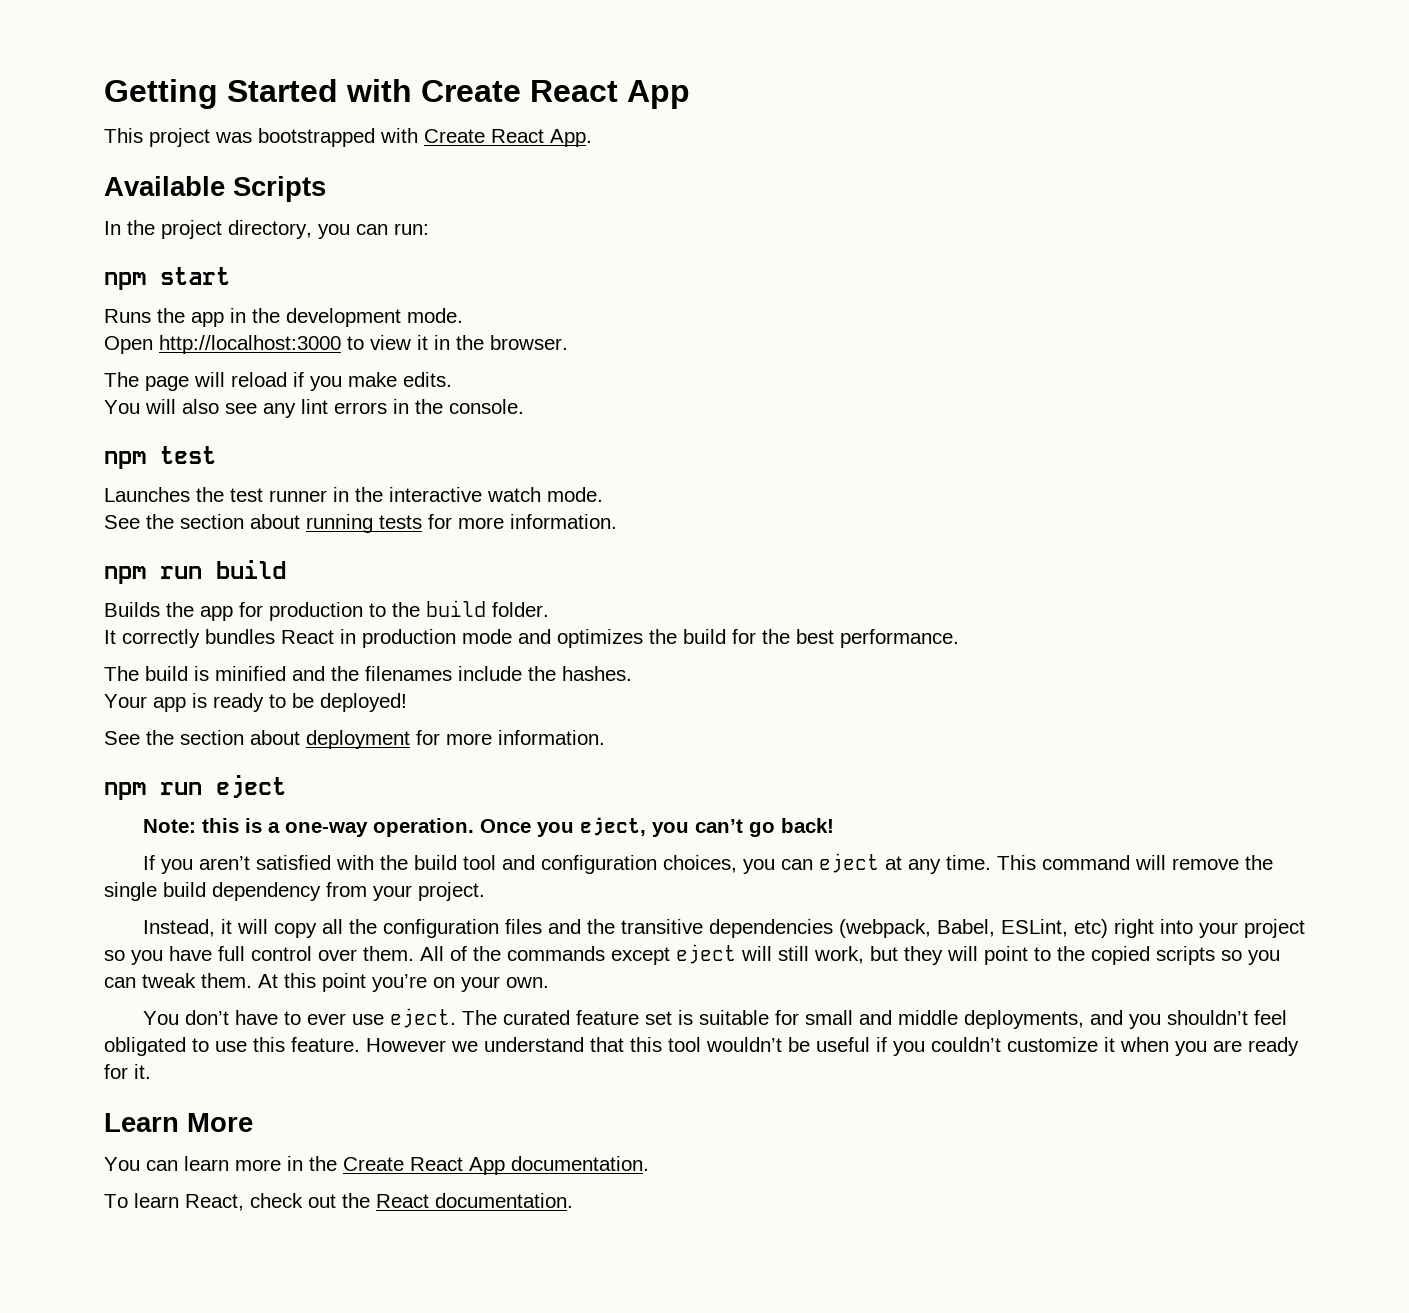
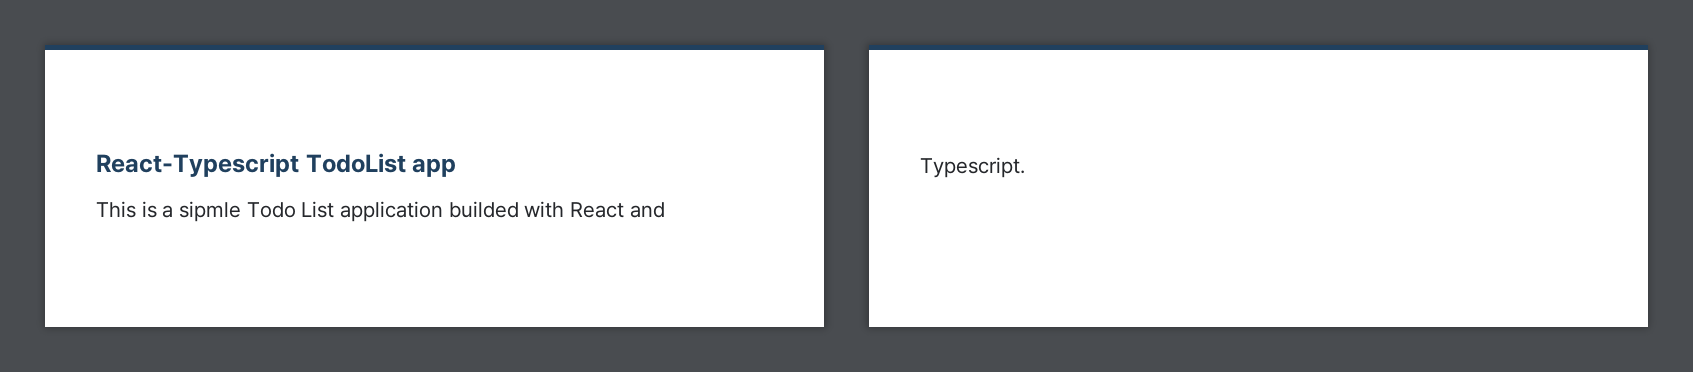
[104,79,690,109] [104,128,592,147] [104,176,326,202] [104,220,429,239] [104,267,230,290] [104,308,463,327] [104,335,568,354] [104,372,452,391] [104,399,524,418] [104,446,216,469] [104,487,603,502] [104,514,617,533] [104,560,286,584] [104,600,549,621] [104,629,959,648] [104,666,632,681] [104,693,407,712] [104,730,605,749] [104,775,286,800] [142,817,834,837] [142,853,1273,874] [104,882,485,901] [142,919,1305,938] [104,944,1280,965] [104,973,549,992] [142,1008,1287,1029] [104,1037,1299,1056] [104,1064,151,1079] [104,1113,253,1132] [104,1156,649,1175] [104,1193,573,1211] Getting Started with Create React App // This project was bootstrapped with Create React App. // Available Scripts // In the project directory, you can run: // npm start // Runs the app in the development mode. // Open http://localhost:3000 to view it in the browser. // The page will reload if you make edits. // You will also see any lint errors in the console. // npm test // Launches the test runner in the interactive watch mode. // See the section about running tests for more information. // npm run build // Builds the app for production to the build folder. // It correctly bundles React in production mode and optimizes the build for the best performance. // The build is minified and the filenames include the hashes. // Your app is ready to be deployed! // See the section about deployment for more information. // npm run eject // Note: this is a one-way operation. Once you eject, you can’t go back! // If you aren’t satisfied with the build tool and configuration choices, you can eject at any time. This command will remove the single build dependency from your project. // Instead, it will copy all the configuration files and the transitive dependencies (webpack, Babel, ESLint, etc) right into your project so you have full control over them. All of the commands except eject will still work, but they will point to the copied scripts so you can tweak them. At this point you’re on your own. // You don’t have to ever use eject. The curated feature set is suitable for small and middle deployments, and you shouldn’t feel obligated to use this feature. However we understand that this tool wouldn’t be useful if you couldn’t customize it when you are ready for it. // Learn More // You can learn more in the Create React App documentation. // To learn React, check out the React documentation. -> [96,153,457,177] [96,201,665,222] [920,157,1025,178] React-Typescript TodoList app // This is a sipmle Todo List application builded with React and Typescript.

